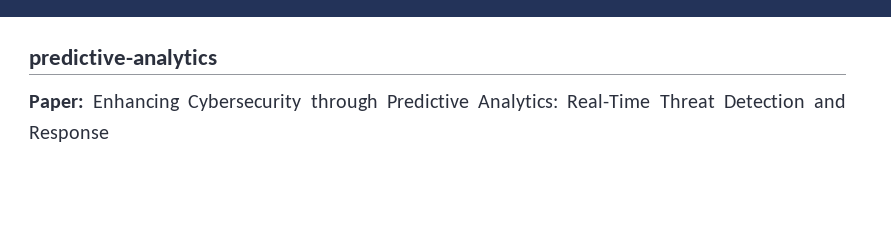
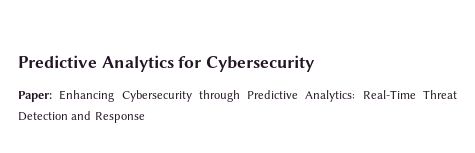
[29,49,217,69] predictive-analytics -> [18,55,316,72] Predictive Analytics for Cybersecurity

